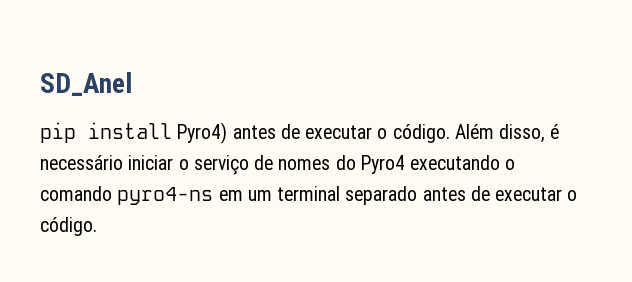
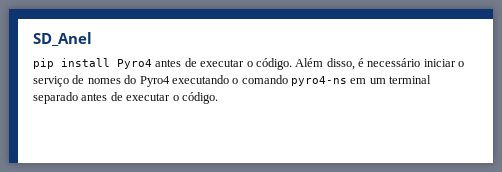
[177,122,228,144] Pyro4) -> [117,59,152,69] Pyro4

